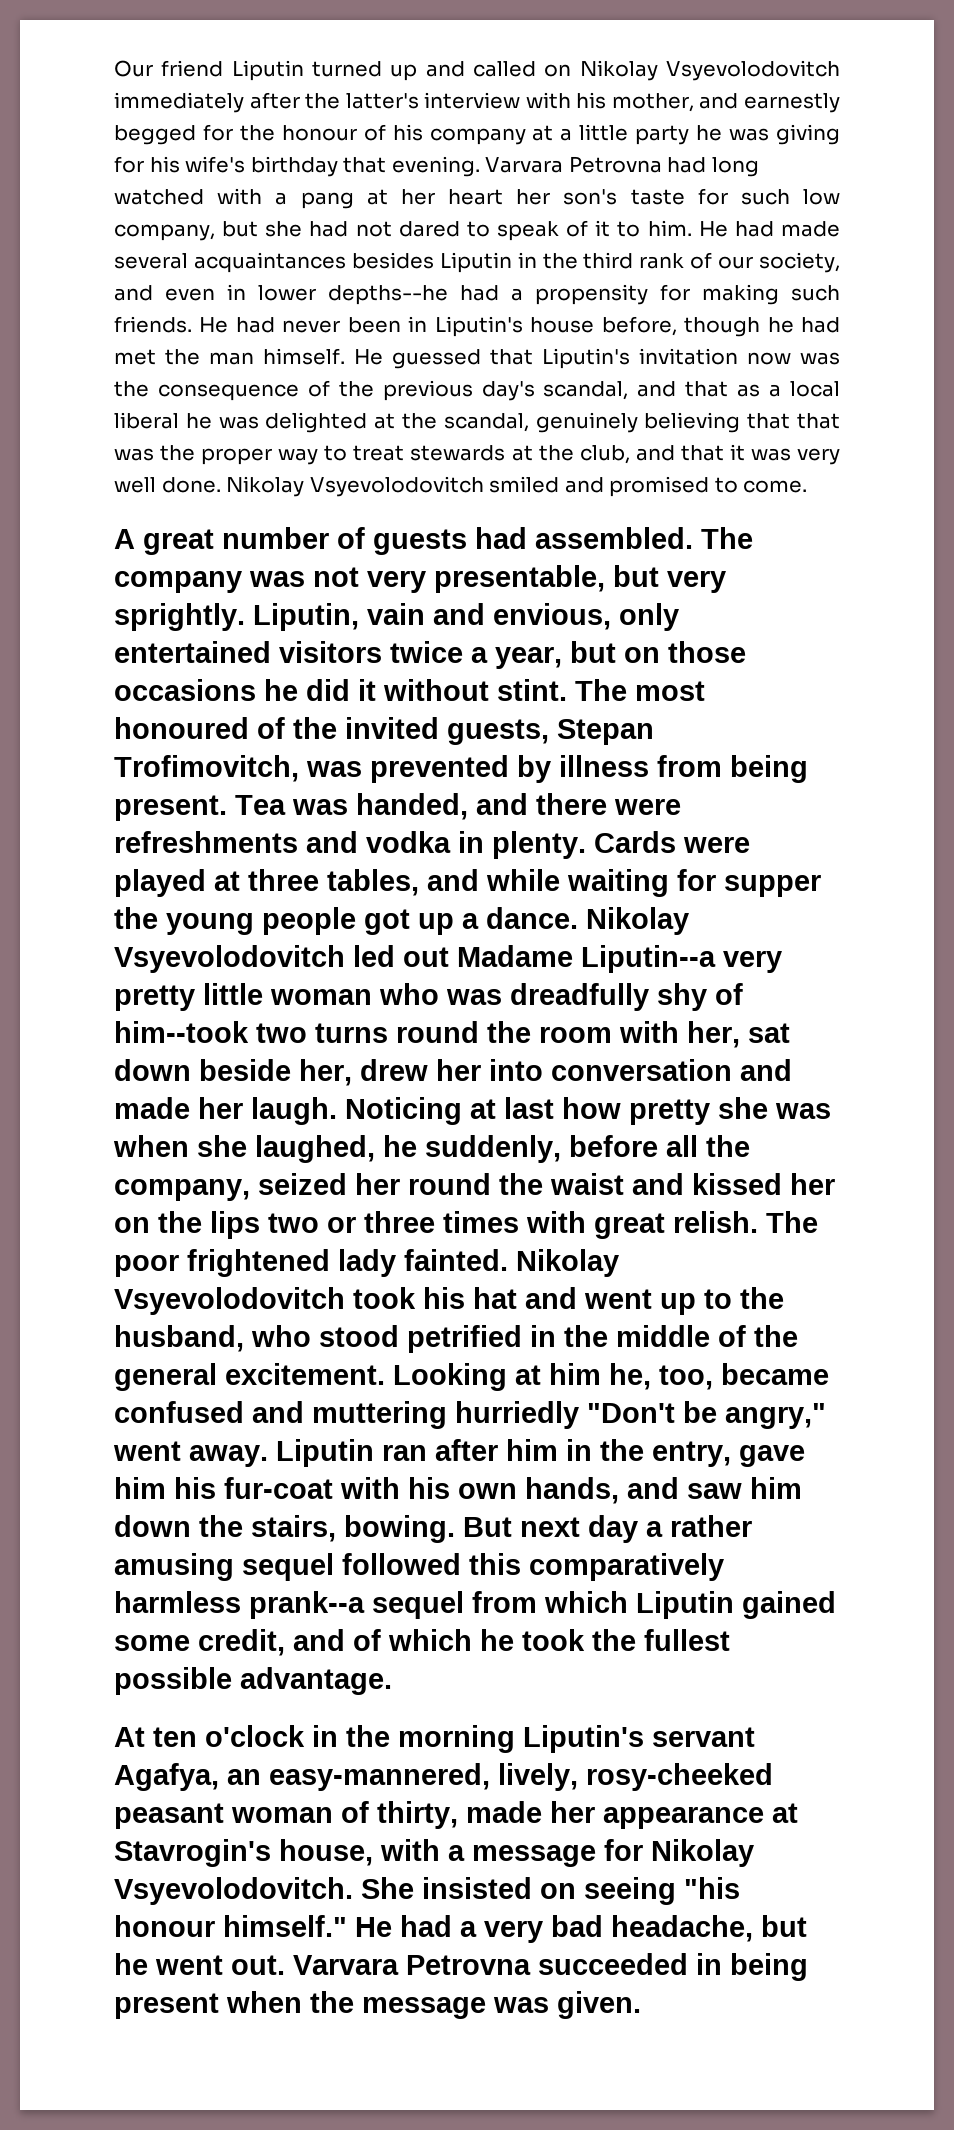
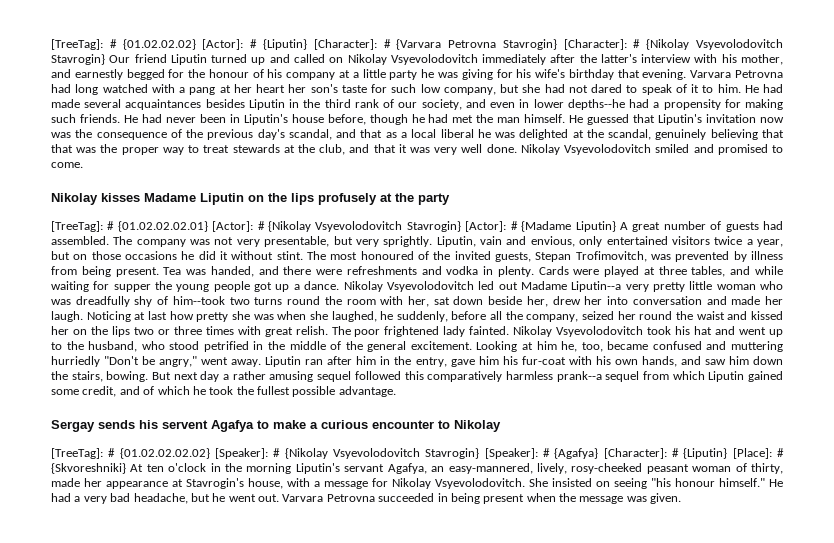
(114, 68) none -> [51,39,784,50] [51,54,105,65] [TreeTag]: # {01.02.02.02} [Actor]: # {Liputin} [Character]: # {Varvara Petrovna Stavrogin} [Character]: # {Nikolay Vsyevolodovitch Stavrogin}
(808, 486) none -> [51,193,450,205] [51,221,616,232] Nikolay kisses Madame Liputin on the lips profusely at the party // [TreeTag]: # {01.02.02.02.01} [Actor]: # {Nikolay Vsyevolodovitch Stavrogin} [Actor]: # {Madame Liputin}
(392, 1681) none -> [51,420,501,432] [51,448,785,459] [51,463,126,474] Sergay sends his servent Agafya to make a curious encounter to Nikolay // [TreeTag]: # {01.02.02.02.02} [Speaker]: # {Nikolay Vsyevolodovitch Stavrogin} [Speaker]: # {Agafya} [Character]: # {Liputin} [Place]: # {Skvoreshniki}

